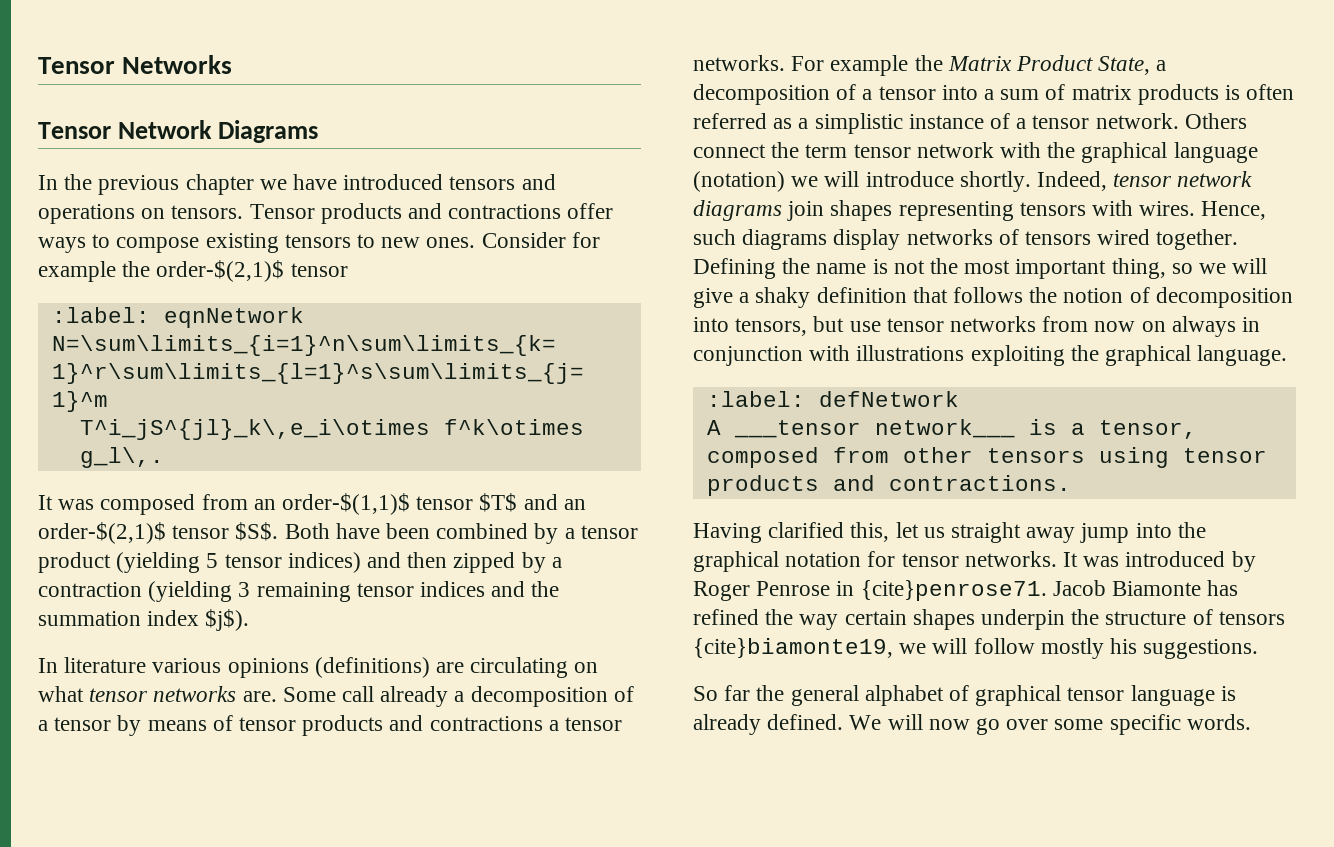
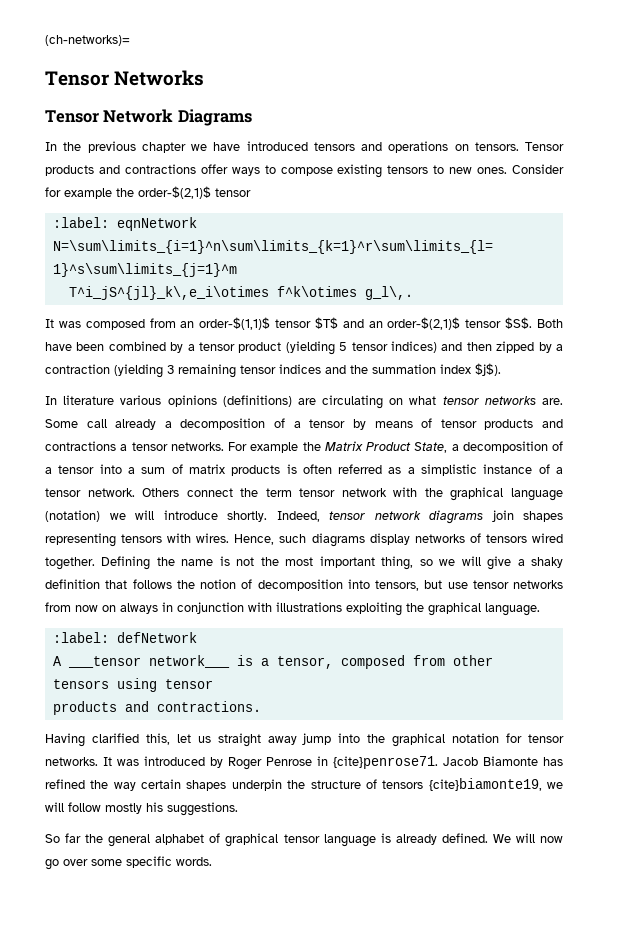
(38, 65) none -> [45,35,130,46] (ch-networks)= //

